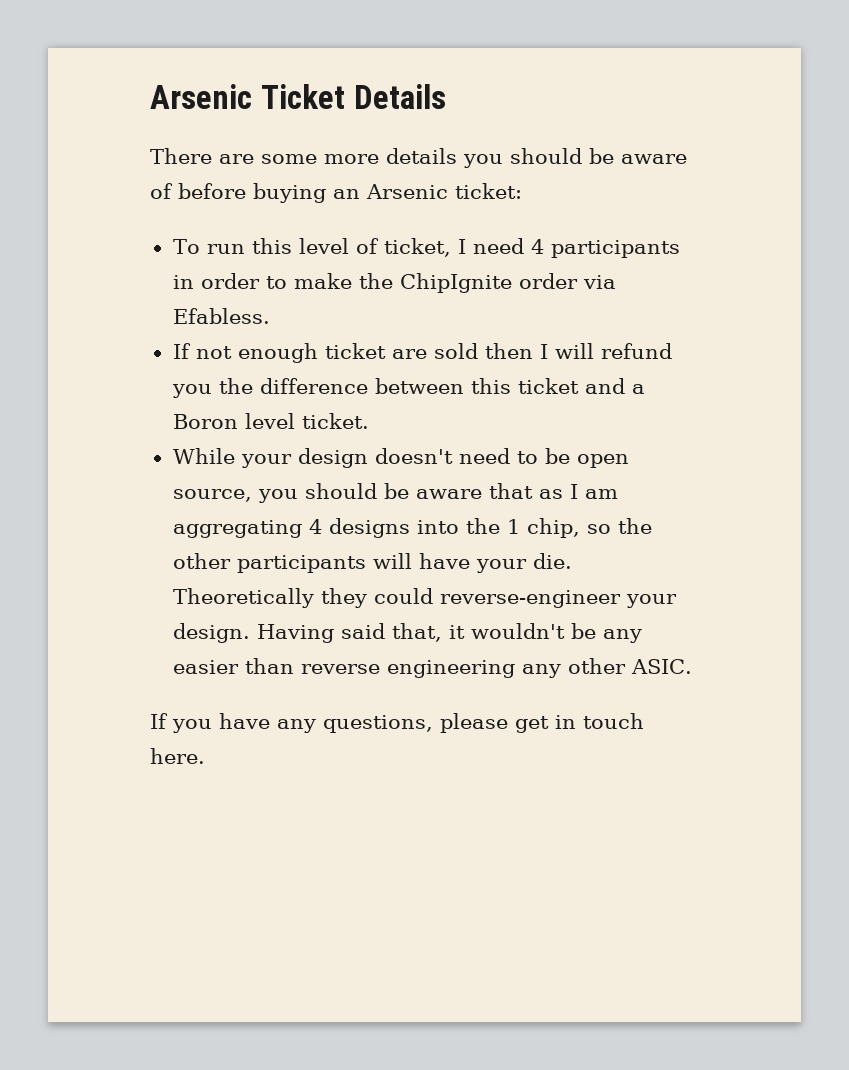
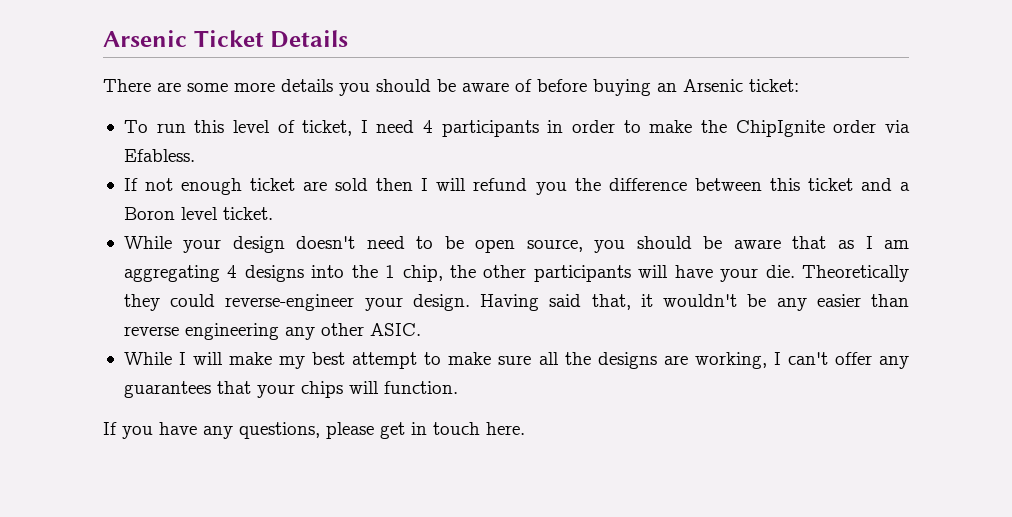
[586,524,611,534] so -> (443, 273) none
(692, 666) none -> [123,352,910,369] [123,381,458,398] // While I will make my best attempt to make sure all the designs are working, I can't offer any guarantees that your chips will function.

